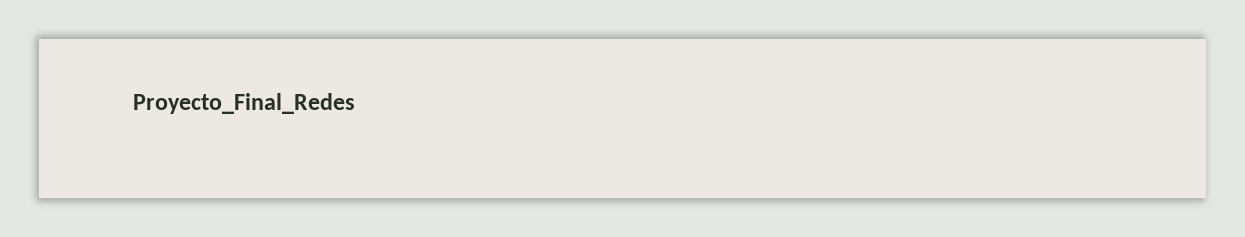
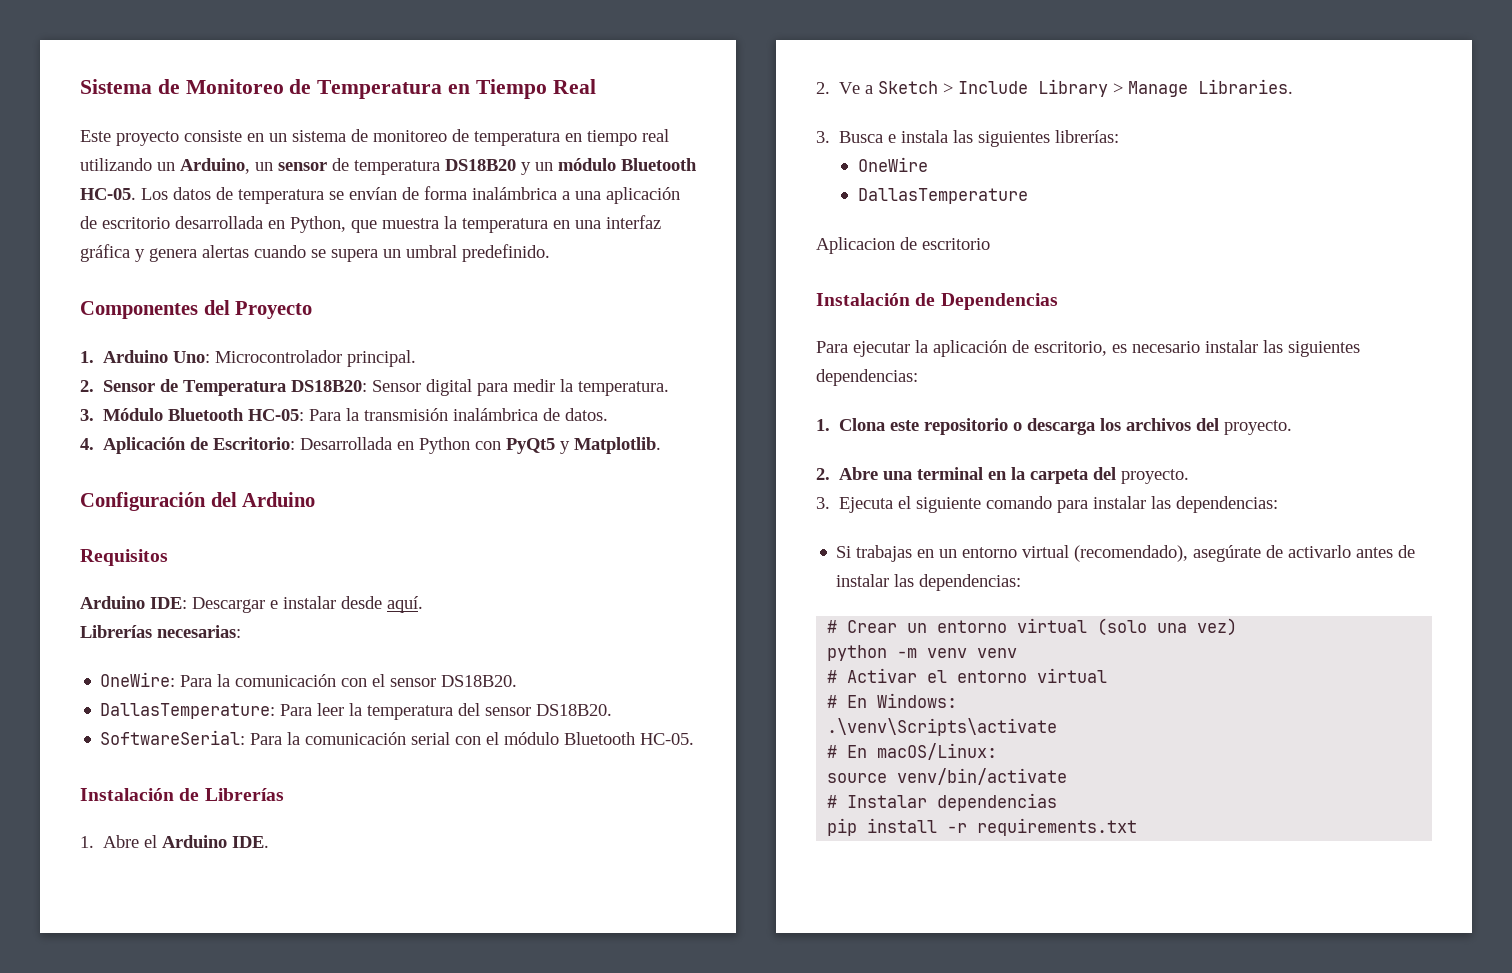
[133,93,355,114] Proyecto_Final_Redes -> [80,79,596,99] [80,129,669,146] [80,158,697,175] [80,186,680,204] [80,215,661,233] [80,244,550,262] [80,300,313,319] [80,350,417,367] [80,379,670,396] [80,408,609,421] [80,437,662,454] [80,492,316,511] [80,549,168,566] [80,596,423,613] [80,625,241,638] [100,672,518,687] [100,703,613,720] [100,730,695,745] [80,788,284,801] [80,835,270,848] [816,79,1294,97] [816,130,1120,147] [857,157,928,172] [857,188,1028,204] [816,237,990,254] [816,293,1058,310] [816,340,1360,357] [816,369,918,386] [816,418,1293,435] [816,467,1190,484] [816,496,1279,513] [836,545,1416,562] [836,574,1022,591] [827,618,1238,636] [827,645,1018,661] [827,668,1108,683] [827,693,958,708] [827,718,1058,736] [827,743,998,760] [827,768,1068,785] [827,793,1058,811] [827,818,1138,836] Sistema de Monitoreo de Temperatura en Tiempo Real // Este proyecto consiste en un sistema de monitoreo de temperatura en tiempo real utilizando un Arduino, un sensor de temperatura DS18B20 y un módulo Bluetooth HC-05. Los datos de temperatura se envían de forma inalámbrica a una aplicación de escritorio desarrollada en Python, que muestra la temperatura en una interfaz gráfica y genera alertas cuando se supera un umbral predefinido. // Componentes del Proyecto // 1. Arduino Uno: Microcontrolador principal. // 2. Sensor de Temperatura DS18B20: Sensor digital para medir la temperatura. // 3. Módulo Bluetooth HC-05: Para la transmisión inalámbrica de datos. // 4. Aplicación de Escritorio: Desarrollada en Python con PyQt5 y Matplotlib. // Configuración del Arduino // Requisitos // Arduino IDE: Descargar e instalar desde aquí. // Librerías necesarias: // OneWire: Para la comunicación con el sensor DS18B20. // DallasTemperature: Para leer la temperatura del sensor DS18B20. // SoftwareSerial: Para la comunicación serial con el módulo Bluetooth HC-05. // Instalación de Librerías // 1. Abre el Arduino IDE. // 2. Ve a Sketch > Include Library > Manage Libraries. // 3. Busca e instala las siguientes librerías: // OneWire // DallasTemperature // Aplicacion de escritorio // Instalación de Dependencias // Para ejecutar la aplicación de escritorio, es necesario instalar las siguientes dependencias: // 1. Clona este repositorio o descarga los archivos del proyecto. // 2. Abre una terminal en la carpeta del proyecto. // 3. Ejecuta el siguiente comando para instalar las dependencias: // Si trabajas en un entorno virtual (recomendado), asegúrate de activarlo antes de instalar las dependencias: // # Crear un entorno virtual (solo una vez) // python -m venv venv // # Activar el entorno virtual // # En Windows: // .\venv\Scripts\activate // # En macOS/Linux: // source venv/bin/activate // # Instalar dependencias // pip install -r requirements.txt

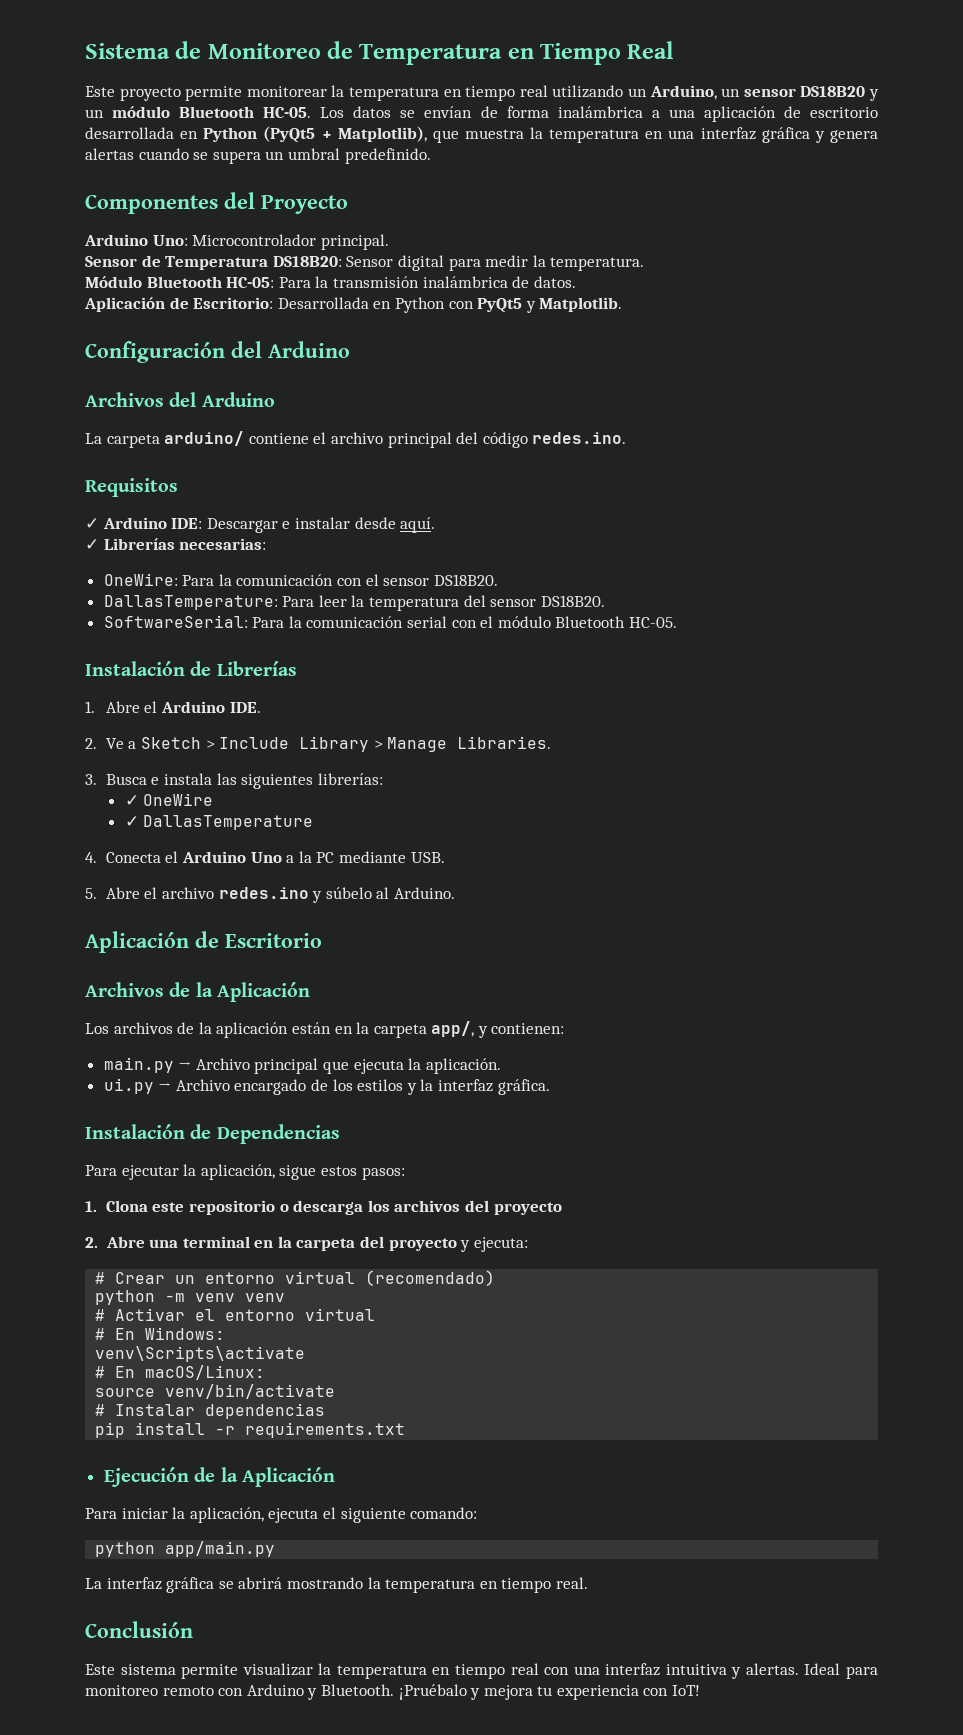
[184,129,469,142] consiste en un sistema de monitoreo de -> [185,85,345,101] permite monitorear la
[332,158,440,175] de temperatura -> (796, 92) none
[216,187,324,204] de temperatura -> (392, 112) none
[290,216,346,233] Python, -> [203,126,427,143] Python (PyQt5 + Matplotlib),
[80,351,94,363] 1. -> (348, 204) none
[80,380,94,392] 2. -> (389, 242) none
[80,409,94,421] 3. -> (645, 264) none
[80,438,94,450] 4. -> (576, 282) none
(316, 499) none -> [85,392,275,407] [85,431,627,448] // Archivos del Arduino // La carpeta arduino/ contiene el archivo principal del código redes.ino.
(168, 557) none -> [85,518,99,529] ✓
(423, 604) none -> [85,539,99,550] ✓
(1120, 136) none -> [124,795,139,806] ✓
(928, 164) none -> [124,816,139,827] ✓
[816,237,990,254] Aplicacion de escritorio -> [85,851,445,863] [85,887,455,903] [85,931,322,953] [85,982,311,1002] [85,1021,565,1038] [103,1057,501,1074] [103,1078,550,1095] 4. Conecta el Arduino Uno a la PC mediante USB. // 5. Abre el archivo redes.ino y súbelo al Arduino. // Aplicación de Escritorio // Archivos de la Aplicación // Los archivos de la aplicación están en la carpeta app/, y contienen: // main.py → Archivo principal que ejecuta la aplicación. // ui.py → Archivo encargado de los estilos y la interfaz gráfica.
[933,340,1360,357] [816,369,918,386] aplicación de escritorio, es necesario instalar las siguientes dependencias: -> [200,1164,405,1180] aplicación, sigue estos pasos:
[1224,420,1293,435] proyecto. -> [493,1202,562,1215] proyecto
[1121,469,1190,484] [816,496,1279,513] [836,545,1416,562] [836,574,1022,591] proyecto. // 3. Ejecuta el siguiente comando para instalar las dependencias: // Si trabajas en un entorno virtual (recomendado), asegúrate de activarlo antes de instalar las dependencias: -> [388,1237,528,1252] proyecto y ejecuta:
[1097,618,1238,636] (solo una vez) -> [365,1270,496,1286] (recomendado)
[827,718,1058,736] .\venv\Scripts\activate -> [95,1346,306,1362] venv\Scripts\activate
(1138, 827) none -> [103,1467,335,1487] [85,1507,478,1523] [95,1541,276,1557] [85,1577,588,1593] [85,1621,193,1638] [85,1663,878,1679] [85,1684,701,1700] // Ejecución de la Aplicación // Para iniciar la aplicación, ejecuta el siguiente comando: // python app/main.py // La interfaz gráfica se abrirá mostrando la temperatura en tiempo real. // Conclusión // Este sistema permite visualizar la temperatura en tiempo real con una interfaz intuitiva y alertas. Ideal para monitoreo remoto con Arduino y Bluetooth. ¡Pruébalo y mejora tu experiencia con IoT!

